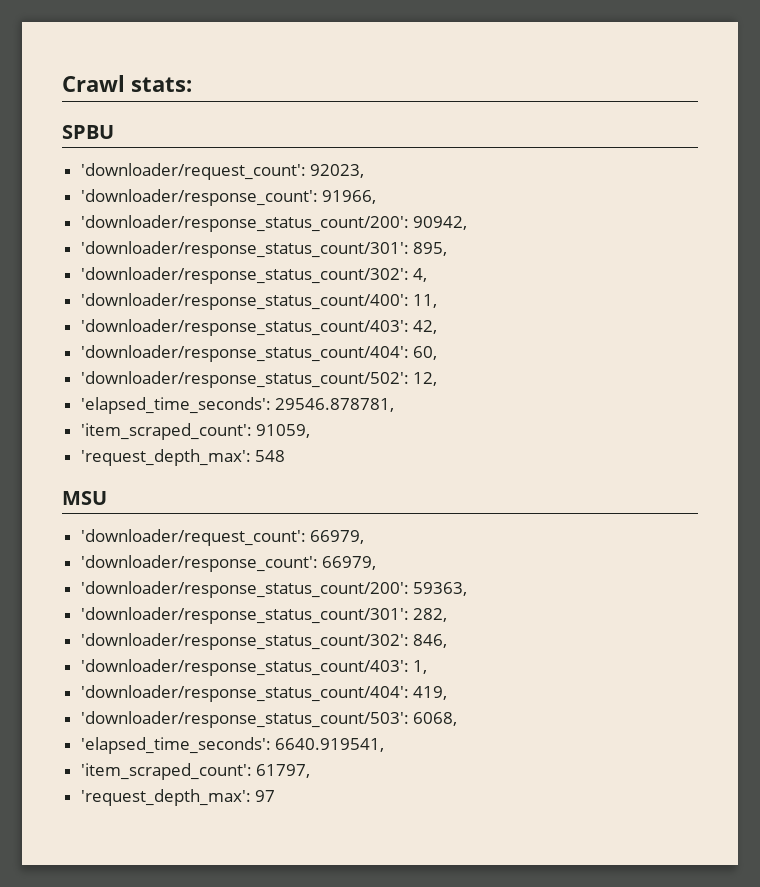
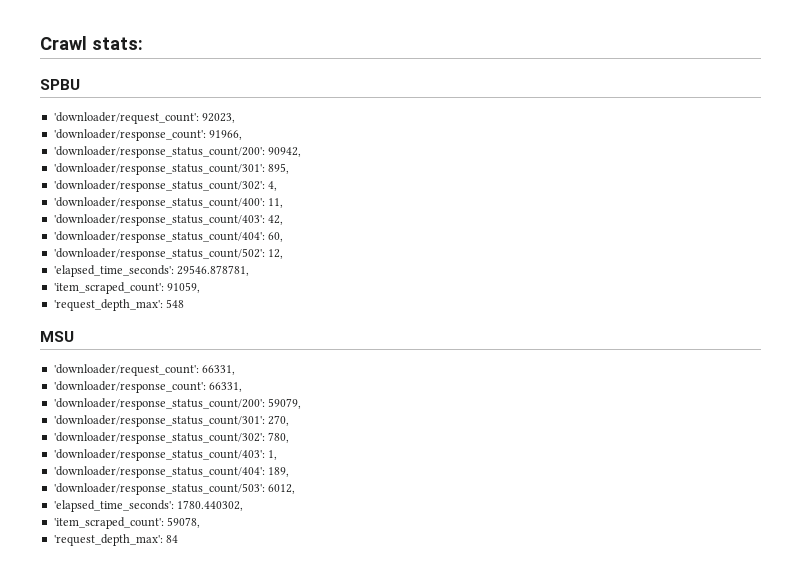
[310,530,365,544] [80,555,377,572] [80,581,468,598] [80,607,448,624] [80,633,448,650] 66979, // 'downloader/response_count': 66979, // 'downloader/response_status_count/200': 59363, // 'downloader/response_status_count/301': 282, // 'downloader/response_status_count/302': 846, -> [202,365,236,375] [53,381,243,393] [53,398,302,410] [53,415,290,427] [53,432,290,444] 66331, // 'downloader/response_count': 66331, // 'downloader/response_status_count/200': 59079, // 'downloader/response_status_count/301': 270, // 'downloader/response_status_count/302': 780,
[413,686,448,700] 419, -> [268,467,290,477] 189,
[413,712,458,726] [80,737,385,754] [80,763,311,780] [80,789,276,806] 6068, // 'elapsed_time_seconds': 6640.919541, // 'item_scraped_count': 61797, // 'request_depth_max': 97 -> [268,484,296,494] [53,500,244,512] [53,517,201,529] [53,534,179,546] 6012, // 'elapsed_time_seconds': 1780.440302, // 'item_scraped_count': 59078, // 'request_depth_max': 84

